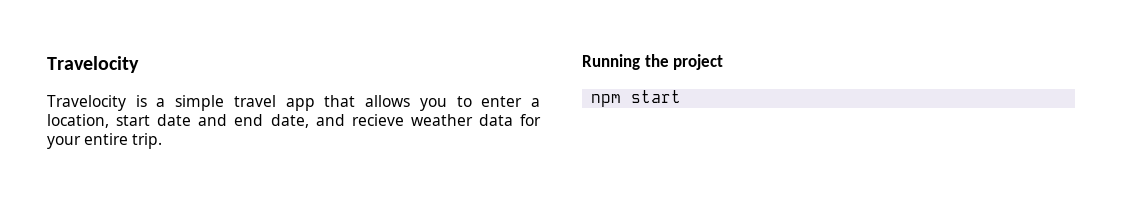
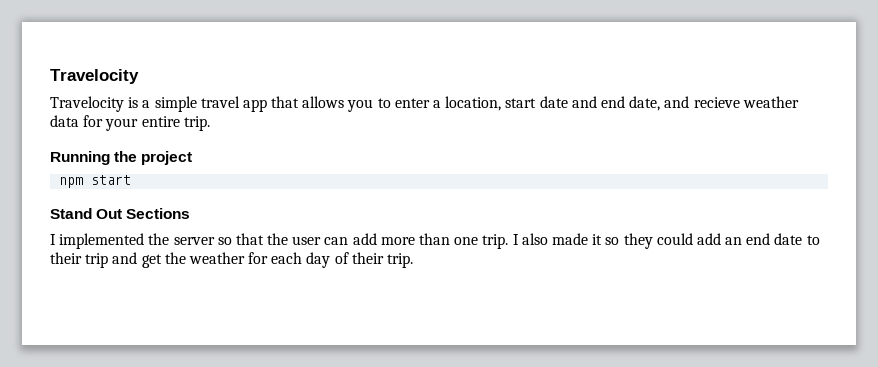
(682, 96) none -> [50,208,191,219] [50,233,820,249] [50,252,414,268] // Stand Out Sections // I implemented the server so that the user can add more than one trip. I also made it so they could add an end date to their trip and get the weather for each day of their trip.

